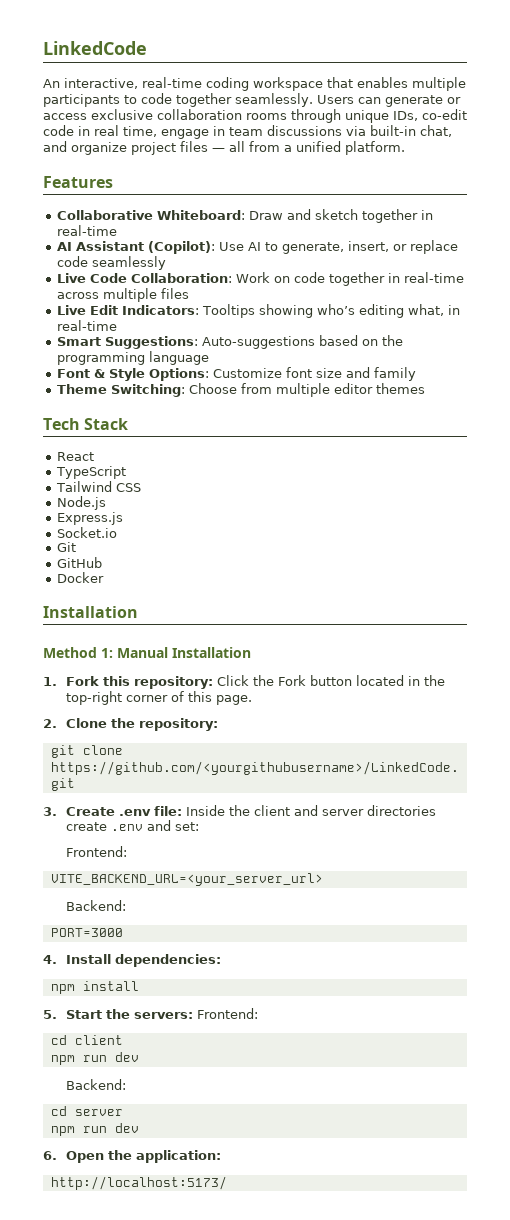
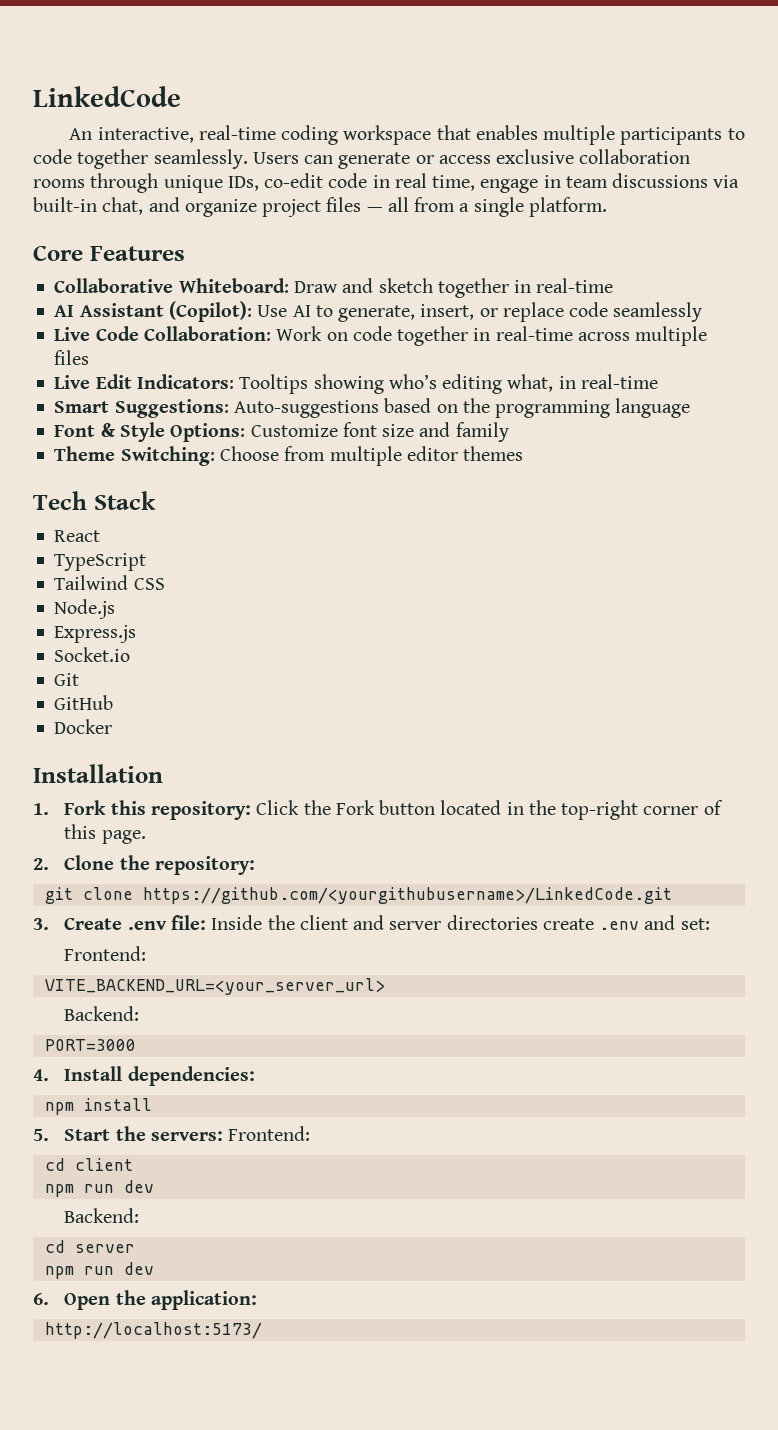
[296,141,341,152] unified -> [473,197,524,217] single
(405, 148) none -> [33,245,83,261] Core
[43,647,251,658] // Method 1: Manual Installation -> (163, 773) none

